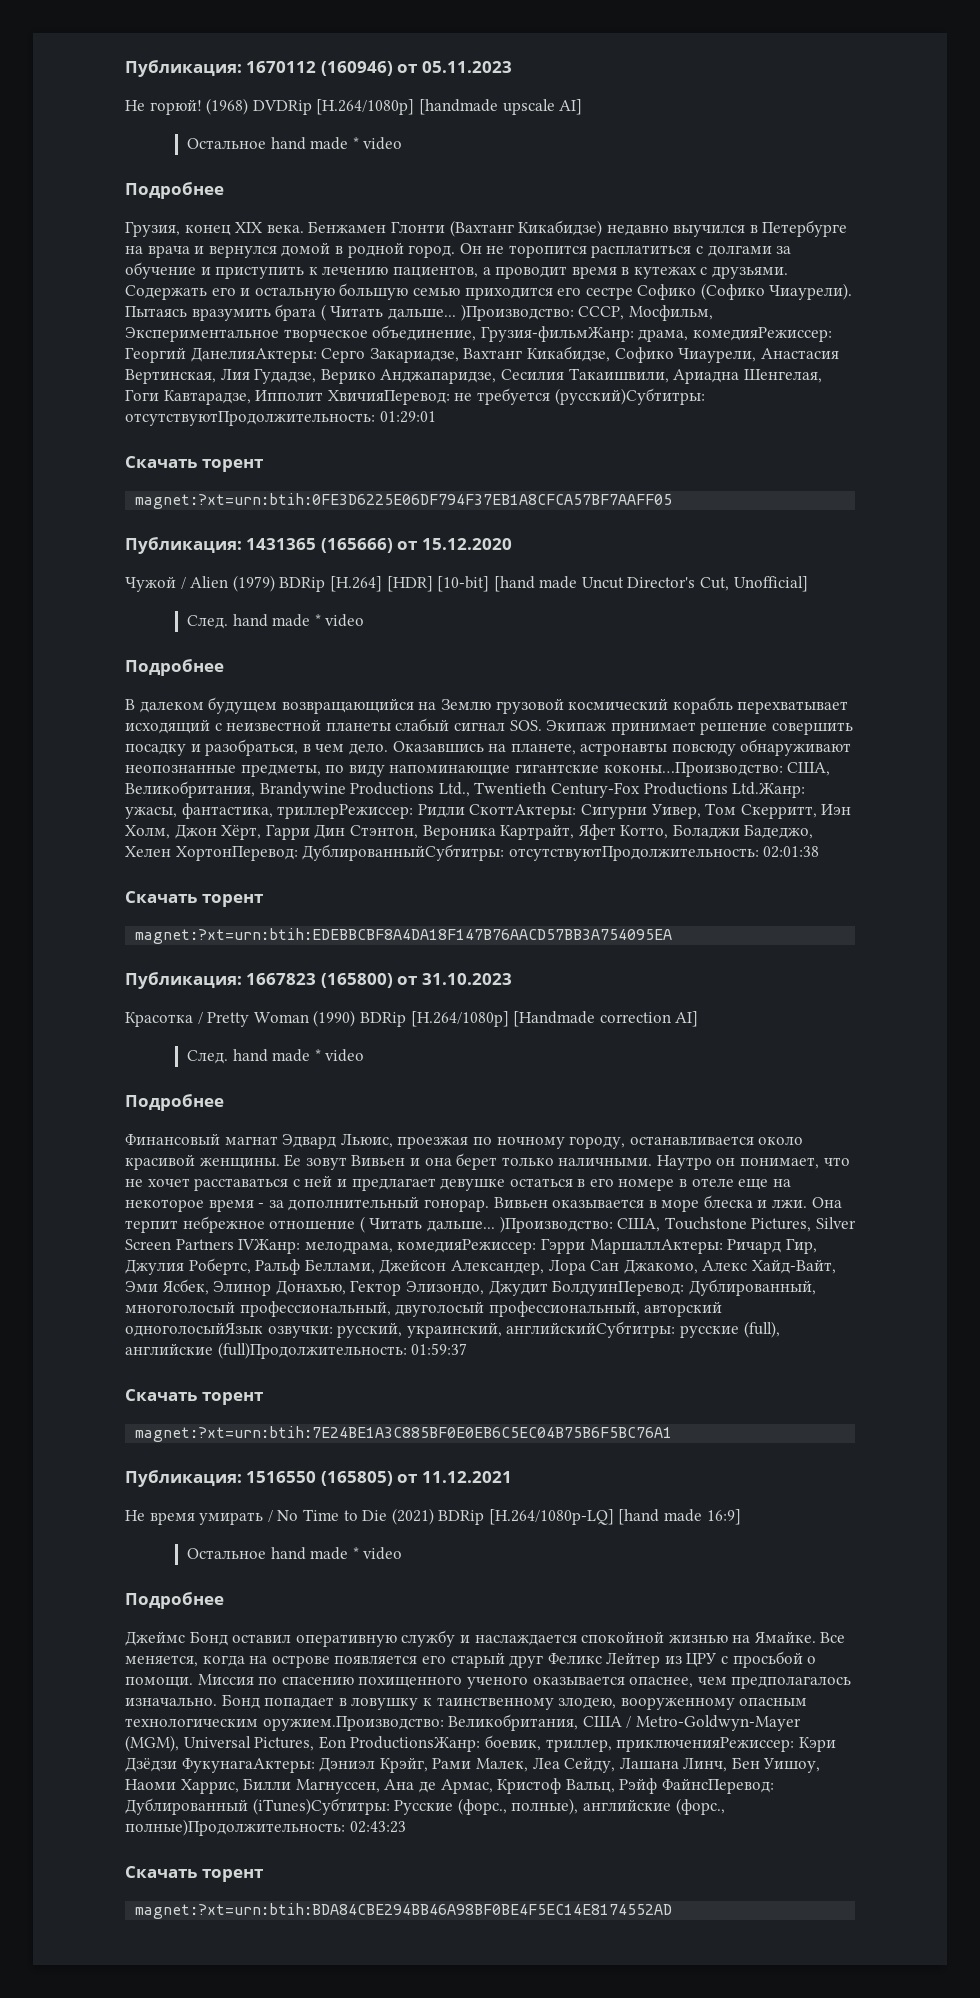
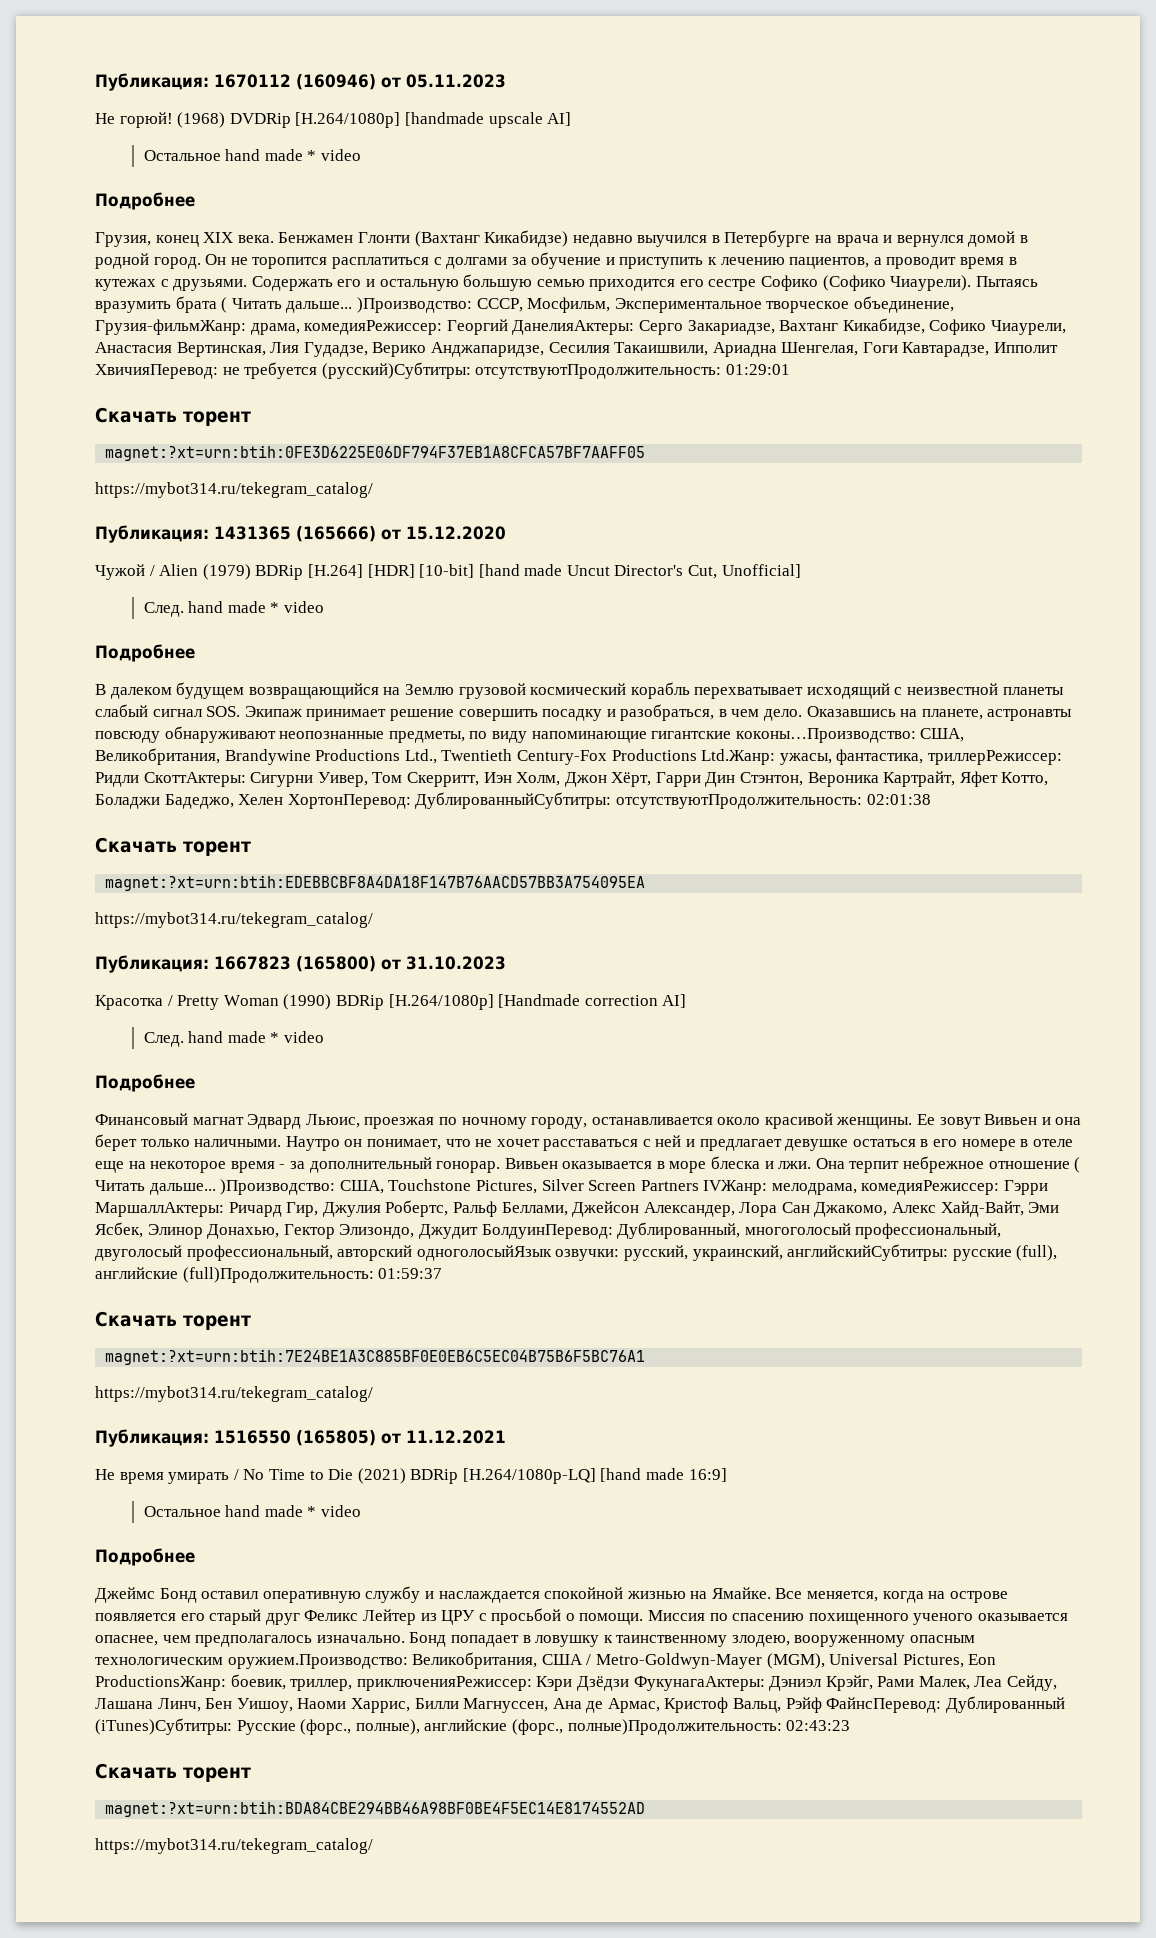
(673, 501) none -> [95,482,373,498] // https://mybot314.ru/tekegram_catalog/
(673, 936) none -> [95,912,373,928] // https://mybot314.ru/tekegram_catalog/
(673, 1434) none -> [95,1386,373,1402] // https://mybot314.ru/tekegram_catalog/
(673, 1911) none -> [95,1838,373,1854] // https://mybot314.ru/tekegram_catalog/

